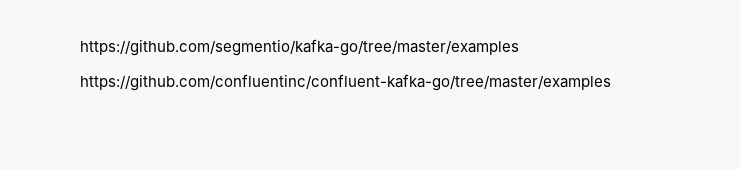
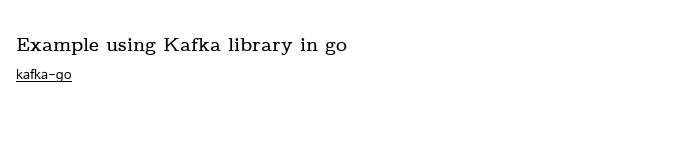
[80,39,519,56] [80,74,611,91] https://github.com/segmentio/kafka-go/tree/master/examples // https://github.com/confluentinc/confluent-kafka-go/tree/master/examples -> [16,38,347,55] [16,68,72,83] Example using Kafka library in go // kafka-go

